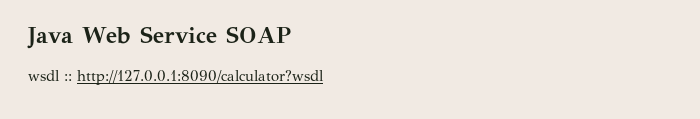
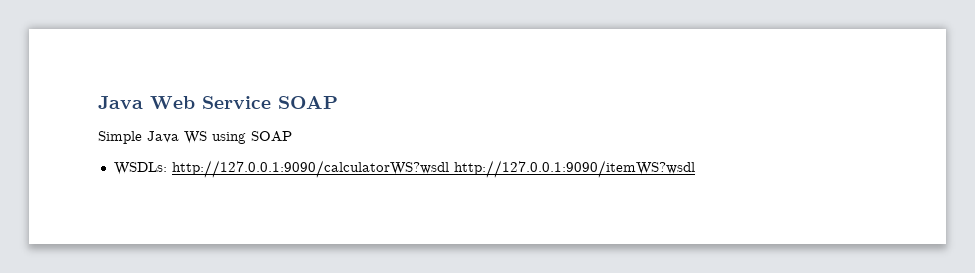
[28,70,324,85] wsdl :: http://127.0.0.1:8090/calculator?wsdl -> [98,131,292,144] [113,160,695,178] Simple Java WS using SOAP // WSDLs: http://127.0.0.1:9090/calculatorWS?wsdl http://127.0.0.1:9090/itemWS?wsdl

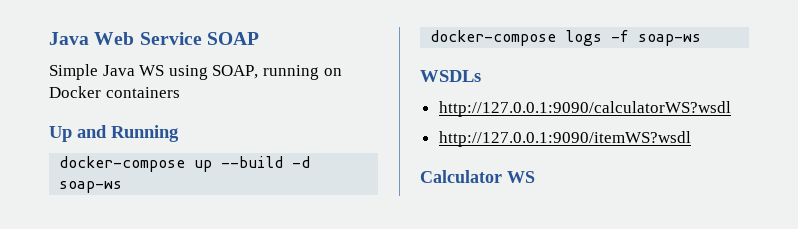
[251,131,292,142] [113,162,167,175] SOAP // WSDLs: -> [212,65,342,80] [49,86,180,98] [49,125,179,142] [59,156,311,172] [59,181,123,193] [430,30,702,46] [420,70,481,82] SOAP, running on Docker containers // Up and Running // docker-compose up --build -d soap-ws // docker-compose logs -f soap-ws // WSDLs //
(449, 169) none -> (731, 109) //
(695, 169) none -> [420,170,535,183] // Calculator WS

